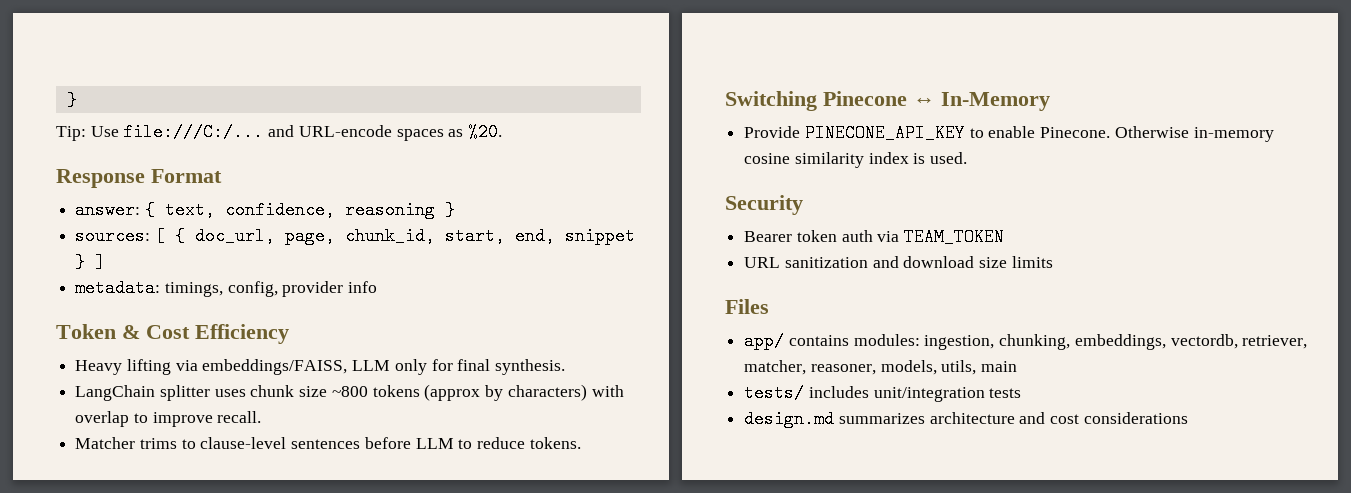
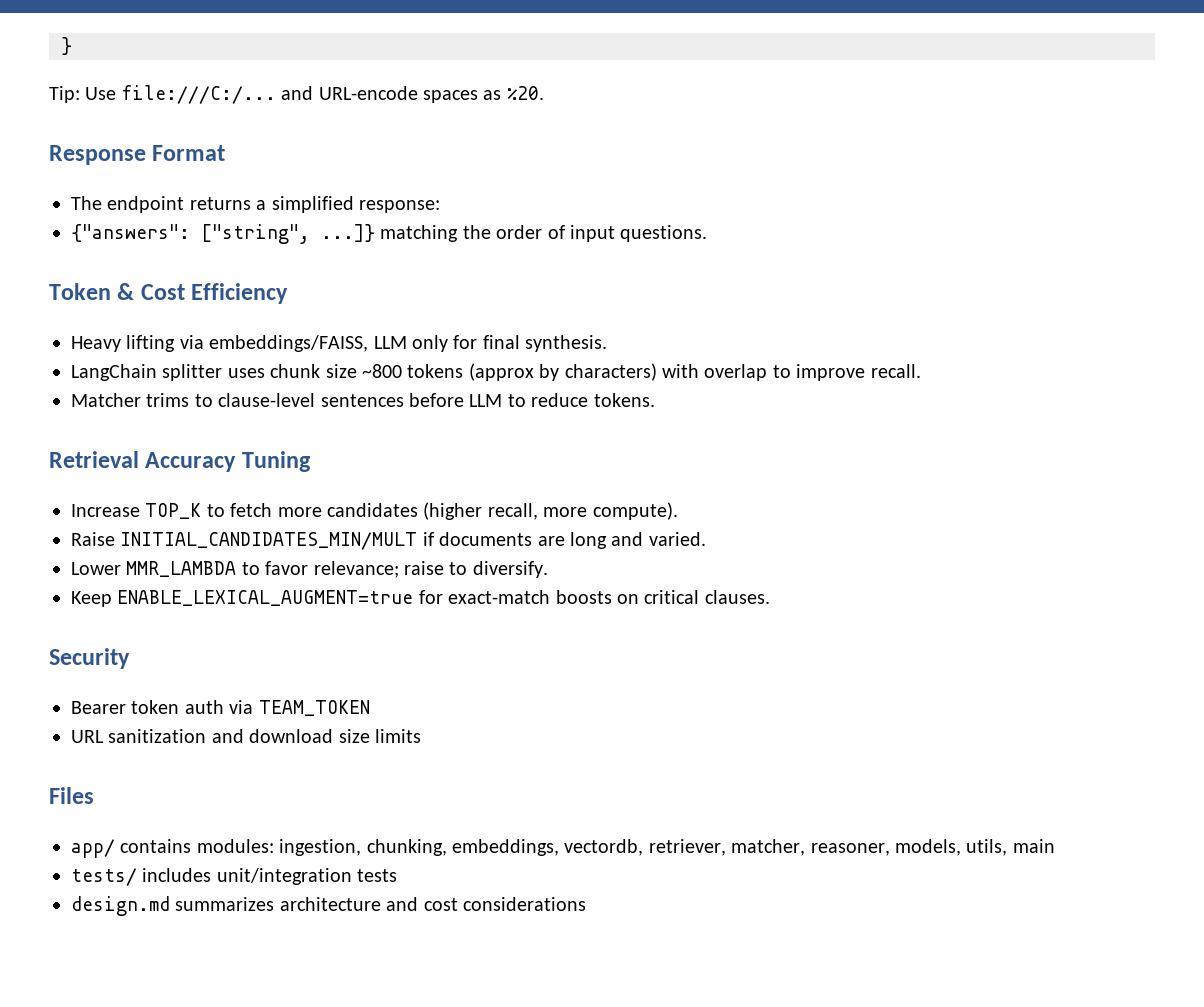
[75,201,455,219] [75,227,635,245] [75,253,106,271] [75,279,378,297] answer: { text, confidence, reasoning } // sources: [ { doc_url, page, chunk_id, start, end, snippet } ] // metadata: timings, config, provider info -> [71,196,440,213] [71,224,708,244] The endpoint returns a simplified response: // {"answers": ["string", ...]} matching the order of input questions.
[725,91,1050,111] [744,124,1274,142] [744,152,968,168] Switching Pinecone ↔ In-Memory // Provide PINECONE_API_KEY to enable Pinecone. Otherwise in-memory cosine similarity index is used. -> [49,451,311,472] [71,502,678,520] [71,532,706,550] [71,561,548,578] [71,590,770,607] Retrieval Accuracy Tuning // Increase TOP_K to fetch more candidates (higher recall, more compute). // Raise INITIAL_CANDIDATES_MIN/MULT if documents are long and varied. // Lower MMR_LAMBDA to favor relevance; raise to diversify. // Keep ENABLE_LEXICAL_AUGMENT=true for exact-match boosts on critical clauses.

